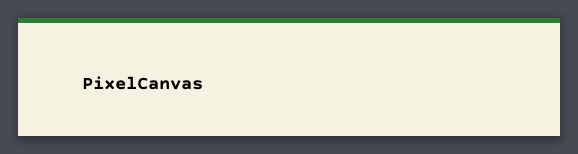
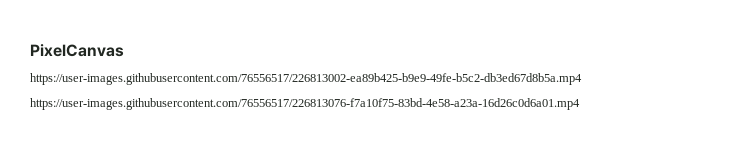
(203, 83) none -> [30,73,582,85] [30,98,580,110] // https://user-images.githubusercontent.com/76556517/226813002-ea89b425-b9e9-49fe-b5c2-db3ed67d8b5a.mp4 // https://user-images.githubusercontent.com/76556517/226813076-f7a10f75-83bd-4e58-a23a-16d26c0d6a01.mp4

